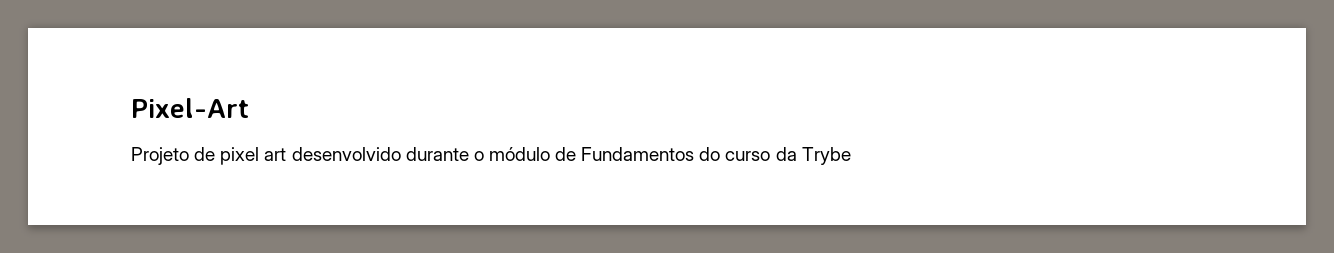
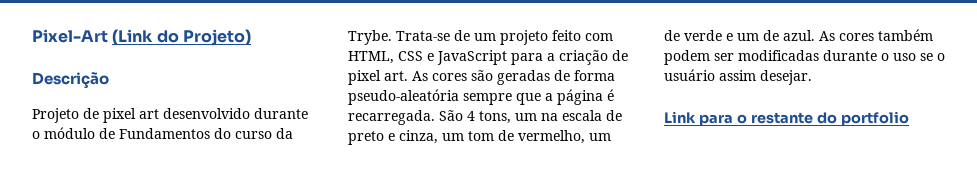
(249, 108) none -> [112,29,251,46] [32,72,109,89] (Link do Projeto) // Descrição
[801,147,851,165] Trybe -> [348,30,613,45] [348,50,628,65] [348,70,615,85] [348,89,614,105] [348,110,622,125] [348,130,611,145] [664,29,933,41] [664,50,945,65] [664,69,812,85] [664,111,909,126] Trybe. Trata-se de um projeto feito com HTML, CSS e JavaScript para a criação de pixel art. As cores são geradas de forma pseudo-aleatória sempre que a página é recarregada. São 4 tons, um na escala de preto e cinza, um tom de vermelho, um de verde e um de azul. As cores também podem ser modificadas durante o uso se o usuário assim desejar. // Link para o restante do portfolio

